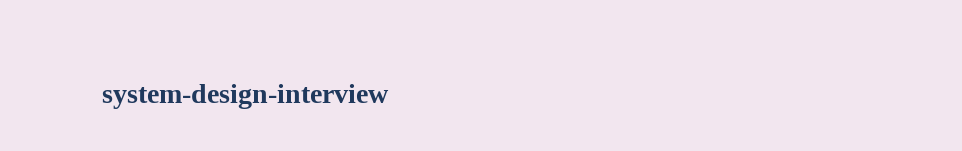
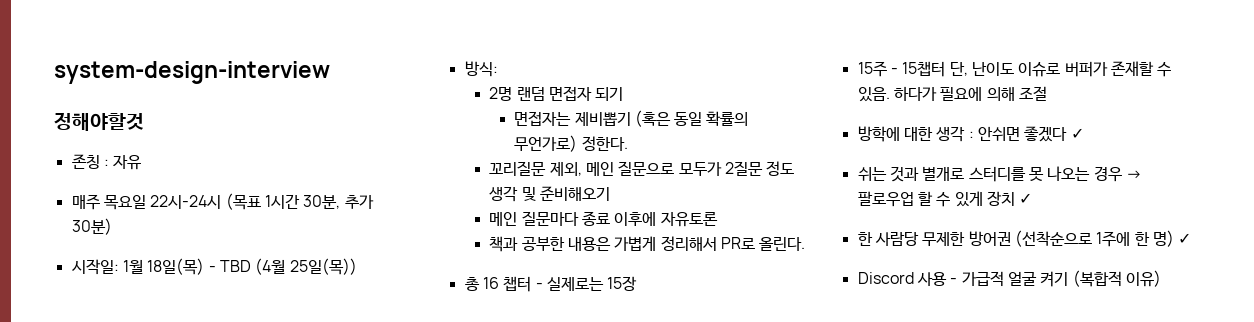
(389, 96) none -> [54,112,144,131] [71,154,142,170] [71,193,374,210] [71,218,112,235] [71,258,357,275] [464,61,498,77] [489,86,624,101] [514,110,749,127] [514,135,628,152] [489,161,795,176] [489,186,611,202] [489,211,718,227] [489,236,806,252] [464,276,638,292] [857,61,1172,77] [857,86,1047,102] [857,126,1084,142] [857,166,1142,182] [857,191,1033,207] [857,230,1192,247] [857,270,1161,287] // 정해야할것 // 존칭 : 자유 // 매주 목요일 22시-24시 (목표 1시간 30분, 추가 30분) // 시작일: 1월 18일(목) - TBD (4월 25일(목)) // 방식: // 2명 랜덤 면접자 되기 // 면접자는 제비뽑기 (혹은 동일 확률의 무언가로) 정한다. // 꼬리질문 제외, 메인 질문으로 모두가 2질문 정도 생각 및 준비해오기 // 메인 질문마다 종료 이후에 자유토론 // 책과 공부한 내용은 가볍게 정리해서 PR로 올린다. // 총 16 챕터 - 실제로는 15장 // 15주 - 15챕터 단, 난이도 이슈로 버퍼가 존재할 수 있음. 하다가 필요에 의해 조절 // 방학에 대한 생각 : 안쉬면 좋겠다 ✓ // 쉬는 것과 별개로 스터디를 못 나오는 경우 → 팔로우업 할 수 있게 장치 ✓ // 한 사람당 무제한 방어권 (선착순으로 1주에 한 명) ✓ // Discord 사용 - 가급적 얼굴 켜기 (복합적 이유)

